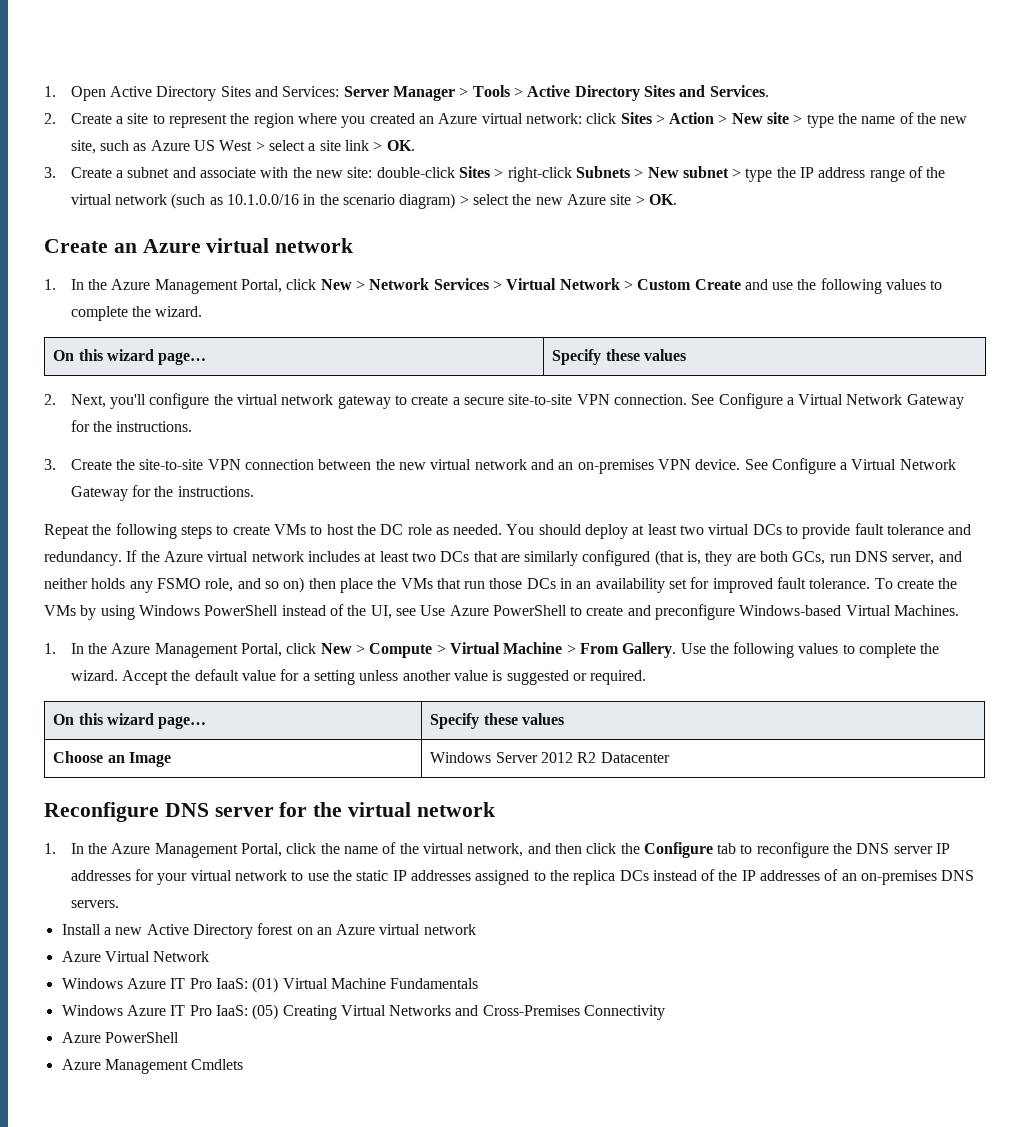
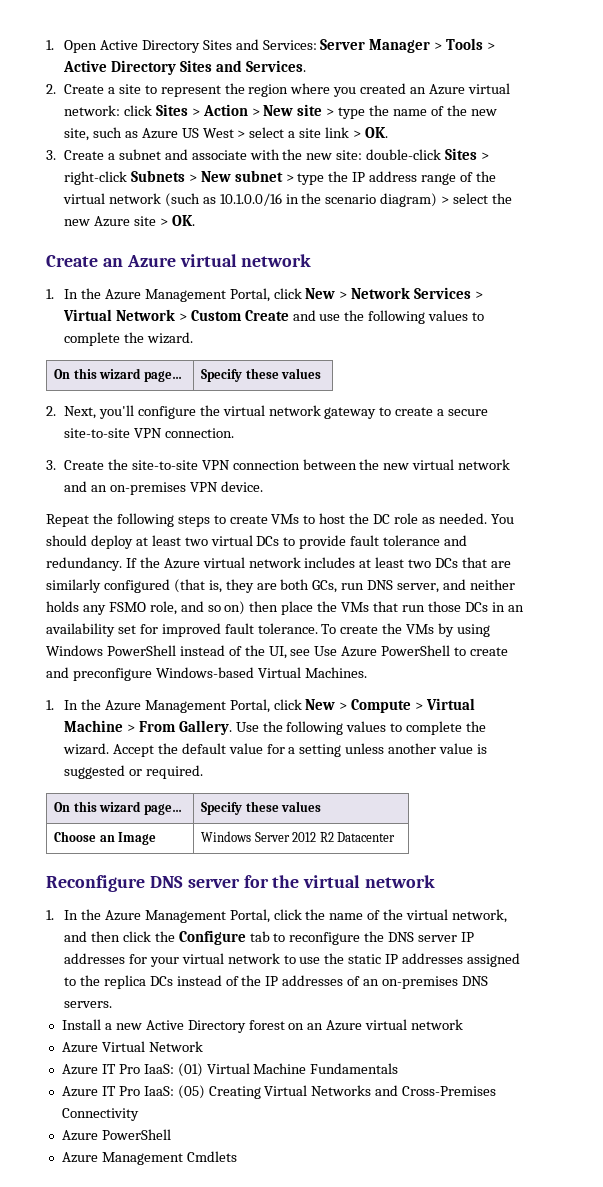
[691,393,964,409] [70,420,193,432] See Configure a Virtual Network Gateway for the instructions. -> (234, 433) none
[744,458,956,474] [70,485,254,501] See Configure a Virtual Network Gateway for the instructions. -> (263, 486) none
[61,978,123,989] Windows -> (203, 1046) none
[61,1005,123,1016] Windows -> (399, 1068) none

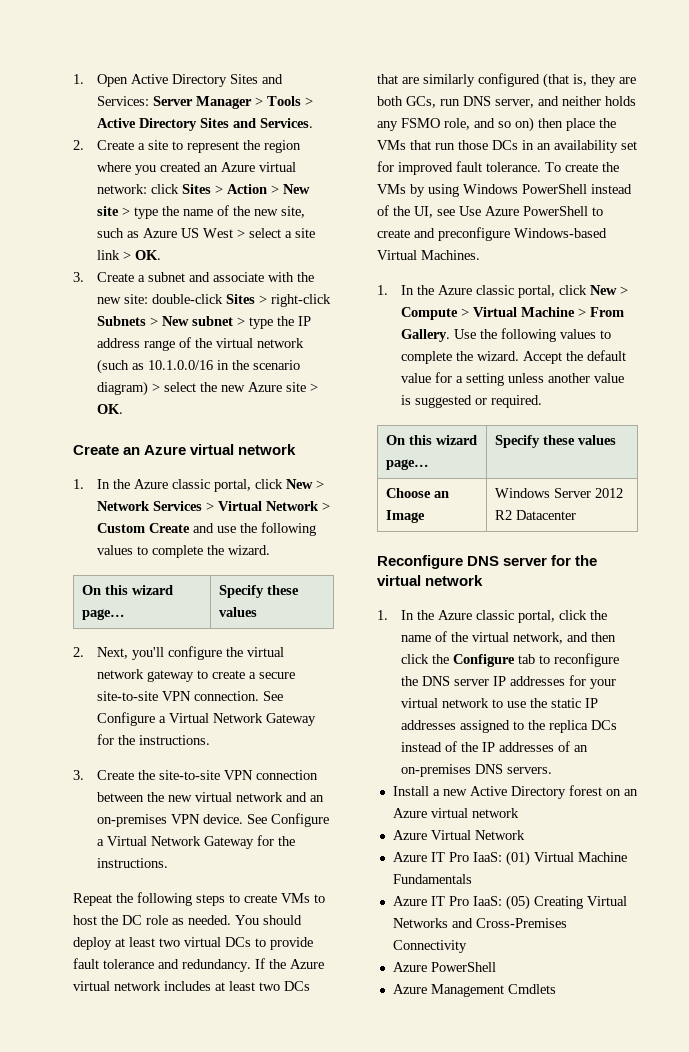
[144,288,270,302] Management Portal, -> [172,479,252,492] classic portal,
(234, 433) none -> [263,691,284,701] [97,712,317,726] [97,734,211,745] See Configure a Virtual Network Gateway for the instructions.
(263, 486) none -> [247,813,330,827] [97,835,296,849] [97,858,169,868] See Configure a Virtual Network Gateway for the instructions.
[144,699,270,713] Management Portal, -> [476,285,556,298] classic portal,
[144,909,270,923] Management Portal, -> [476,610,556,623] classic portal,

